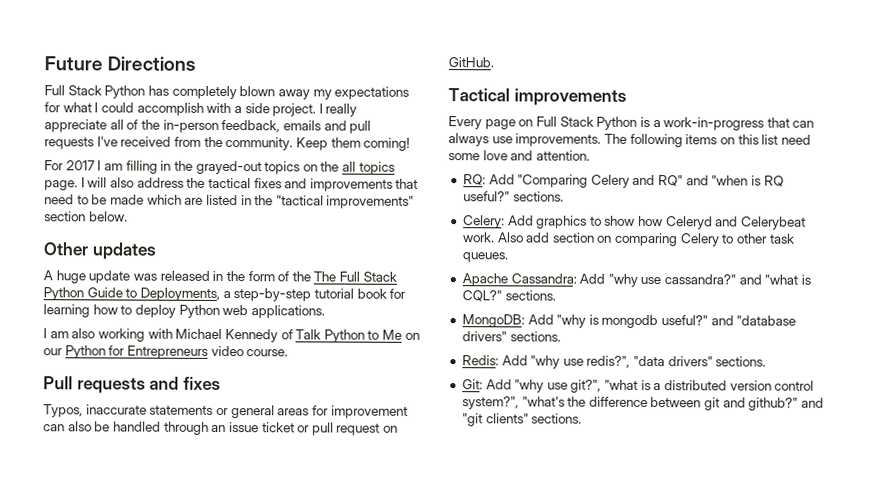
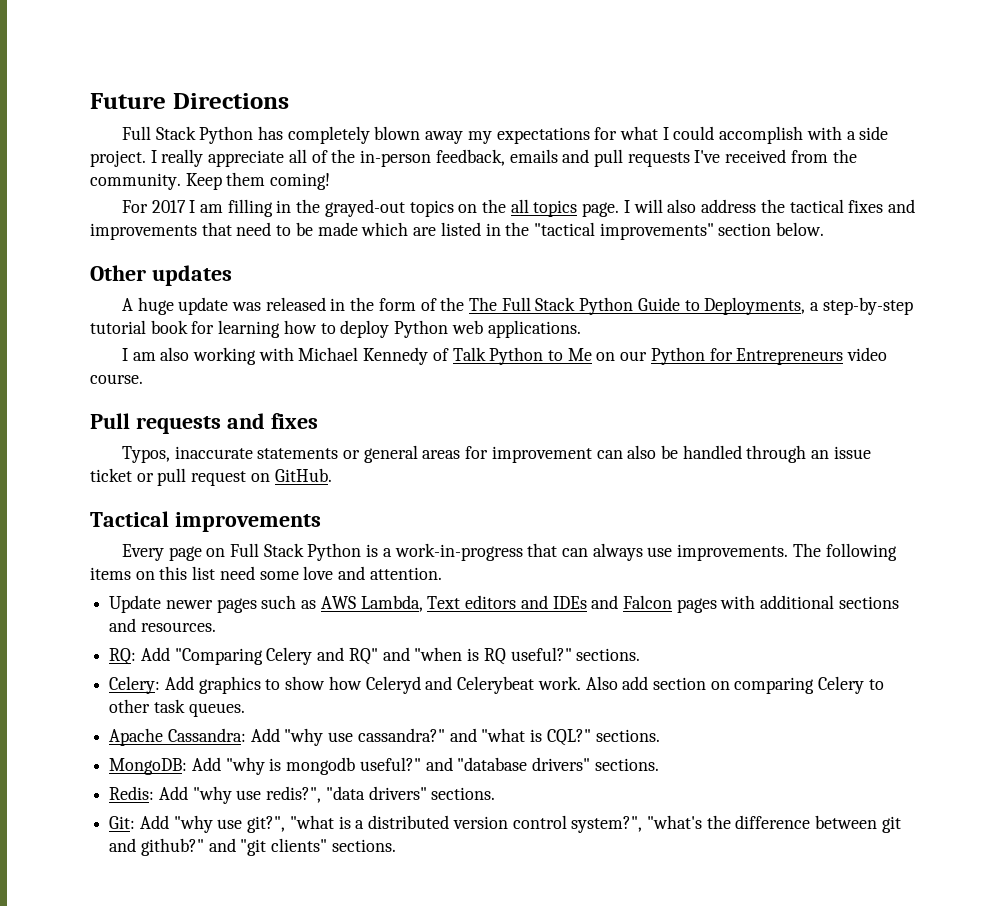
(590, 155) none -> [109,595,899,613] [109,618,216,632] // Update newer pages such as AWS Lambda, Text editors and IDEs and Falcon pages with additional sections and resources.

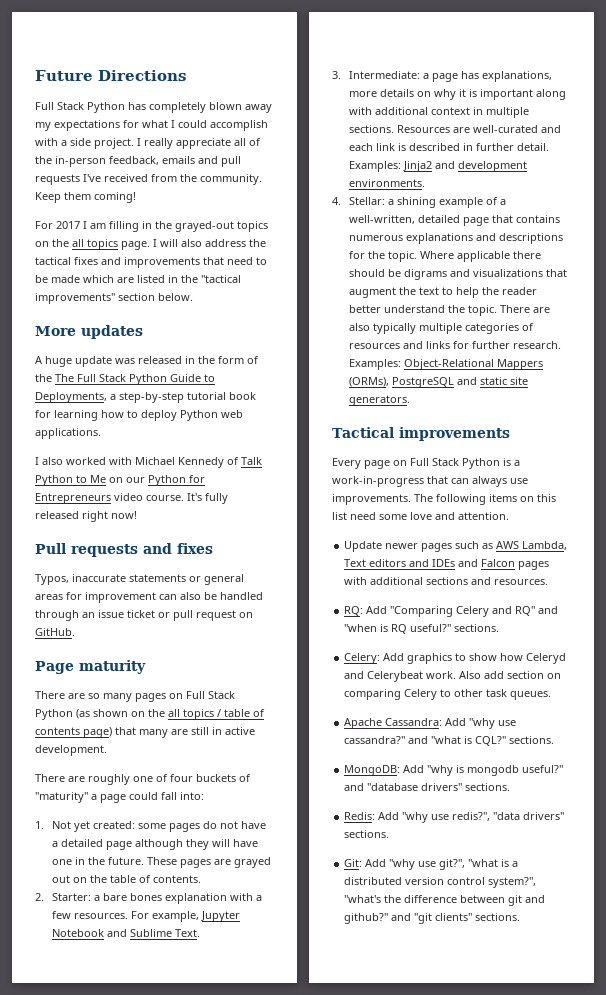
[90,265,146,281] Other -> [35,326,76,336] More
[132,347,256,365] am also working -> [42,457,106,465] also worked
(143, 379) none -> [187,493,228,504] [35,511,137,522] It's fully released right now!
(332, 475) none -> [35,660,146,674] [35,691,235,702] [35,709,265,720] [35,727,255,738] [35,745,107,756] [35,774,251,785] [35,792,204,803] [35,821,267,832] [52,839,259,850] [52,857,272,868] [52,875,202,883] [35,893,263,904] [52,911,241,922] [52,929,201,937] [332,71,553,82] [349,89,567,100] [349,107,530,118] [349,125,562,133] [349,143,550,151] [349,161,528,172] [349,179,426,187] [332,197,507,208] [349,215,561,226] [349,233,564,244] [349,251,542,262] [349,269,568,280] [349,287,538,298] [349,305,551,316] [349,323,535,334] [349,341,562,349] [349,359,544,370] [349,377,529,388] [349,395,411,406] // Page maturity // There are so many pages on Full Stack Python (as shown on the all topics / table of contents page) that many are still in active development. // There are roughly one of four buckets of "maturity" a page could fall into: // 1. Not yet created: some pages do not have a detailed page although they will have one in the future. These pages are grayed out on the table of contents. // 2. Starter: a bare bones explanation with a few resources. For example, Jupyter Notebook and Sublime Text. // 3. Intermediate: a page has explanations, more details on why it is important along with additional context in multiple sections. Resources are well-curated and each link is described in further detail. Examples: Jinja2 and development environments. // 4. Stellar: a shining example of a well-written, detailed page that contains numerous explanations and descriptions for the topic. Where applicable there should be digrams and visualizations that augment the text to help the reader better understand the topic. There are also typically multiple categories of resources and links for further research. Examples: Object-Relational Mappers (ORMs), PostgreSQL and static site generators.

